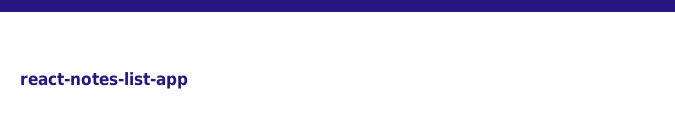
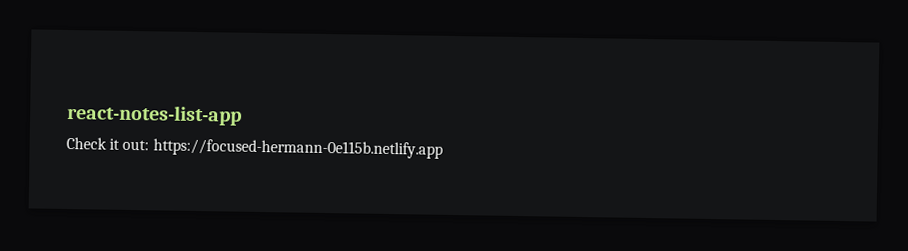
(188, 80) none -> [66,136,443,159] // Check it out: https://focused-hermann-0e115b.netlify.app

